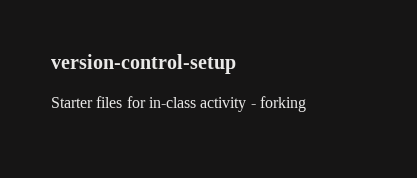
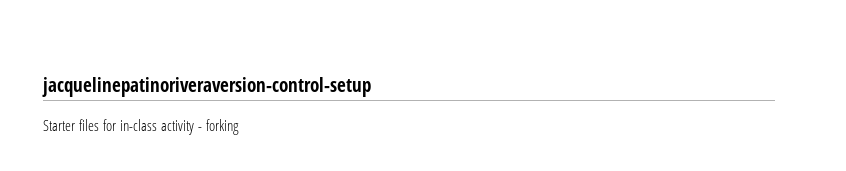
[51,54,236,74] version-control-setup -> [42,77,371,97] jacquelinepatinoriveraversion-control-setup

